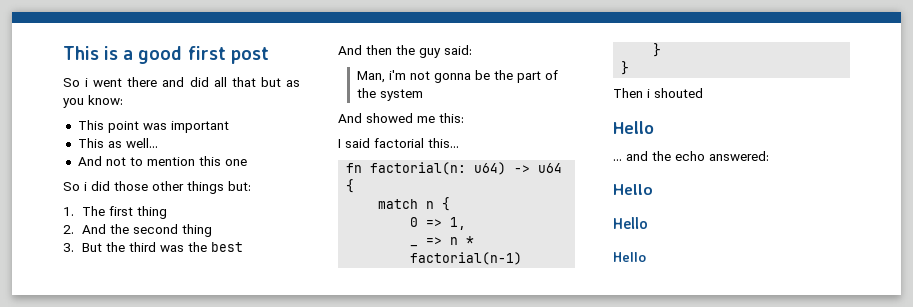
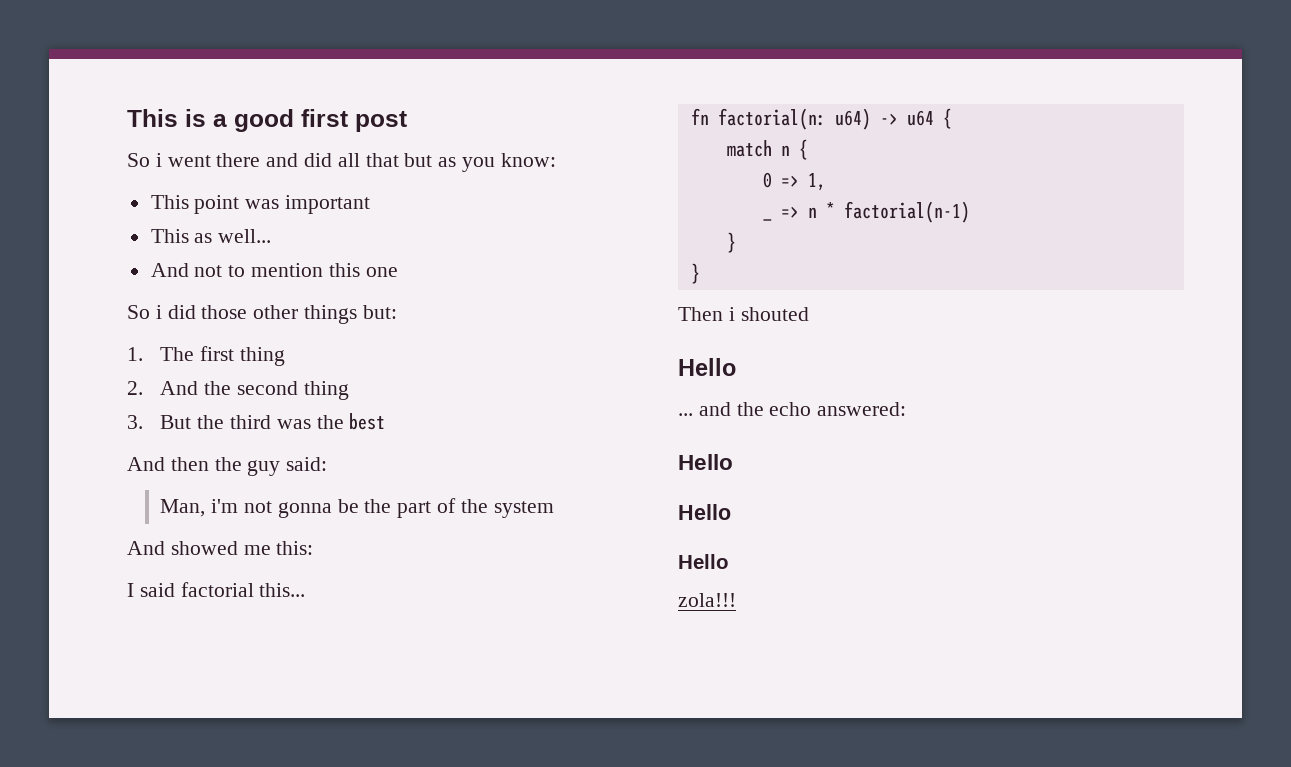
(646, 257) none -> [678,593,736,607] // zola!!!

